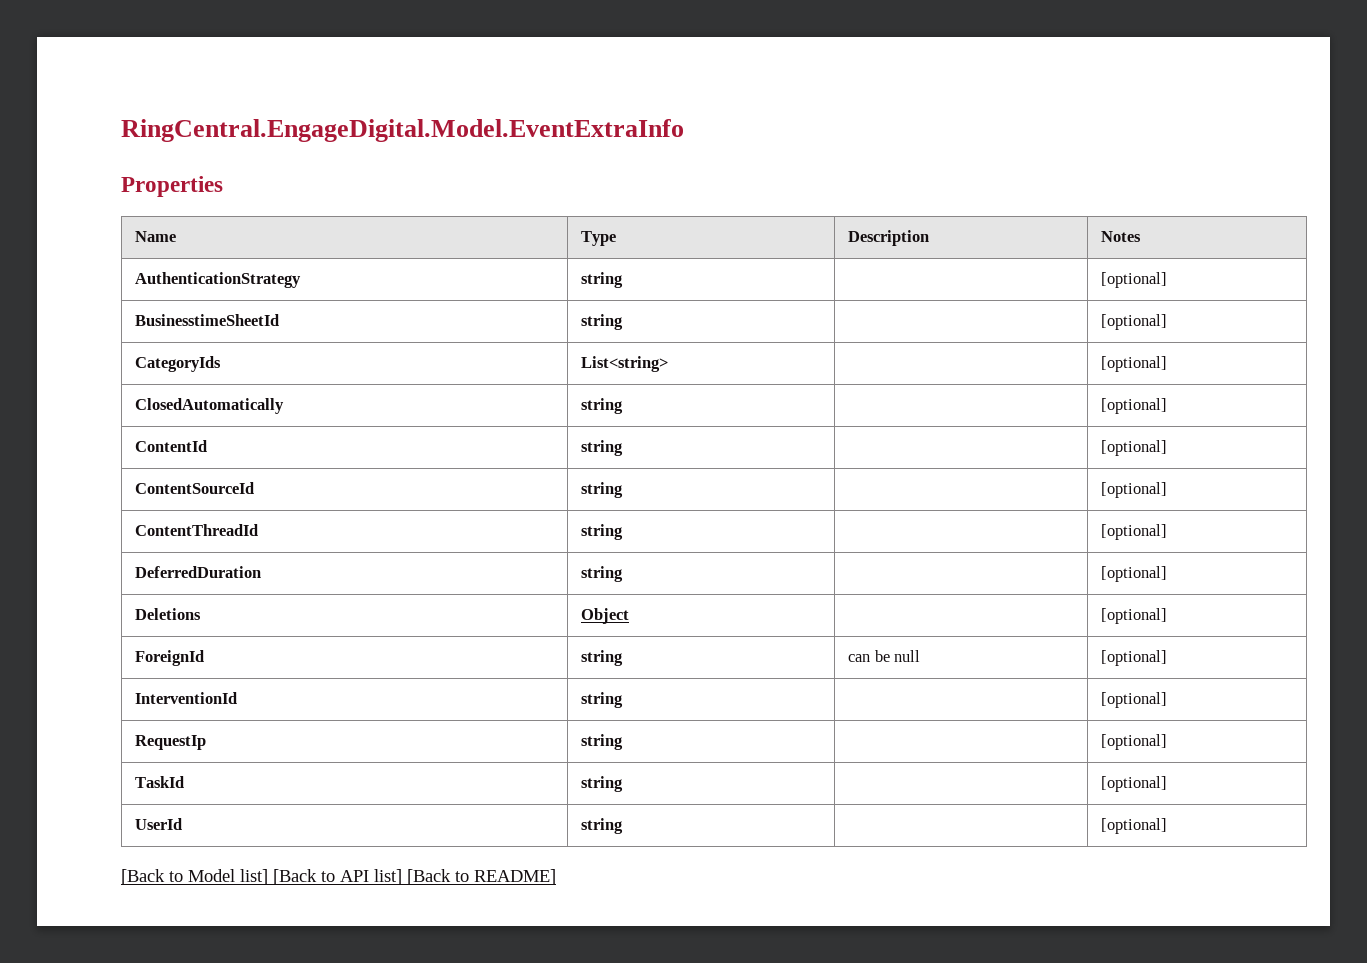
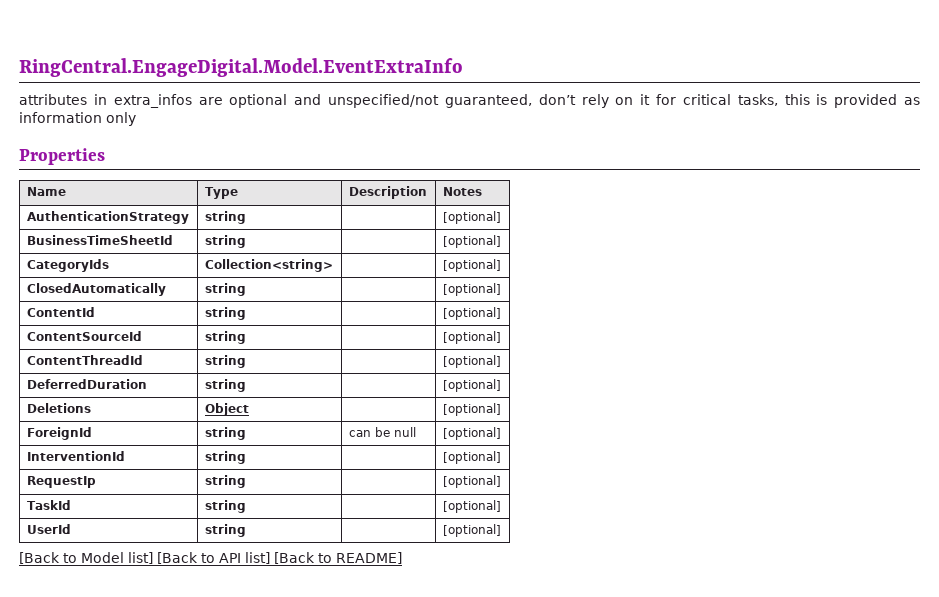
(684, 130) none -> [19,94,921,108] [19,112,136,126] // attributes in extra_infos are optional and unspecified/not guaranteed, don’t rely on it for critical tasks, this is provided as information only
[135,314,280,326] BusinesstimeSheetId -> [26,235,173,245] BusinessTimeSheetId
[581,356,669,372] List<string> -> [204,259,333,272] Collection<string>

